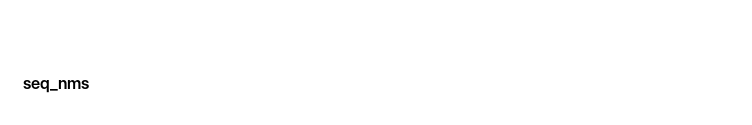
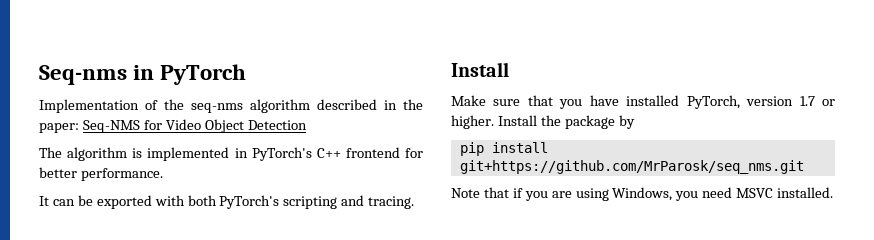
[23,80,89,93] seq_nms -> [39,64,247,85] [39,99,423,113] [39,119,307,133] [39,147,423,161] [39,167,163,181] [39,195,415,209] [451,62,509,77] [451,95,835,109] [451,115,635,129] [459,142,548,156] [459,160,804,174] [451,187,834,201] Seq-nms in PyTorch // Implementation of the seq-nms algorithm described in the paper: Seq-NMS for Video Object Detection // The algorithm is implemented in PyTorch's C++ frontend for better performance. // It can be exported with both PyTorch's scripting and tracing. // Install // Make sure that you have installed PyTorch, version 1.7 or higher. Install the package by // pip install git+https://github.com/MrParosk/seq_nms.git // Note that if you are using Windows, you need MSVC installed.

